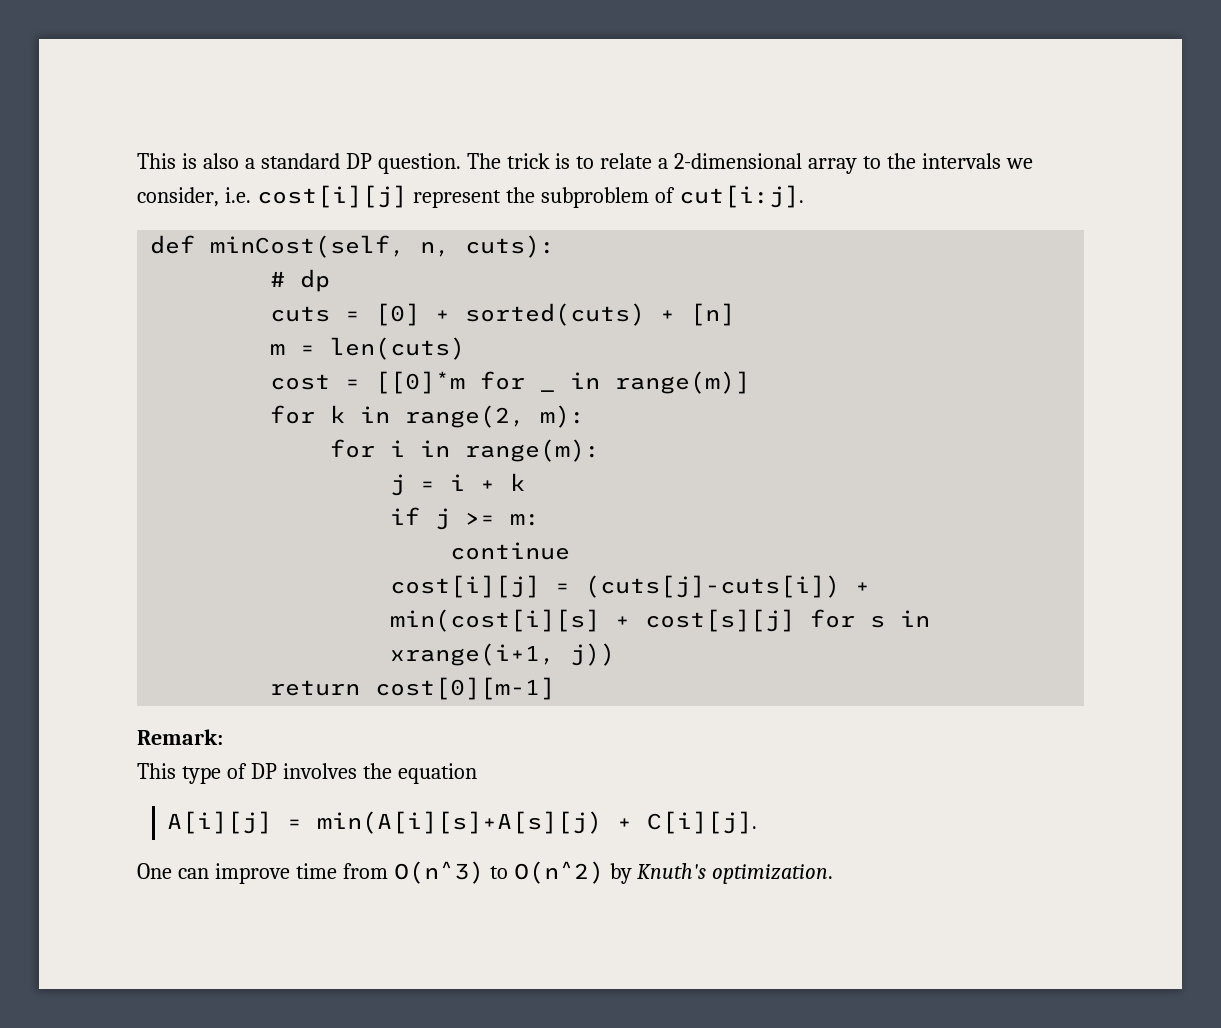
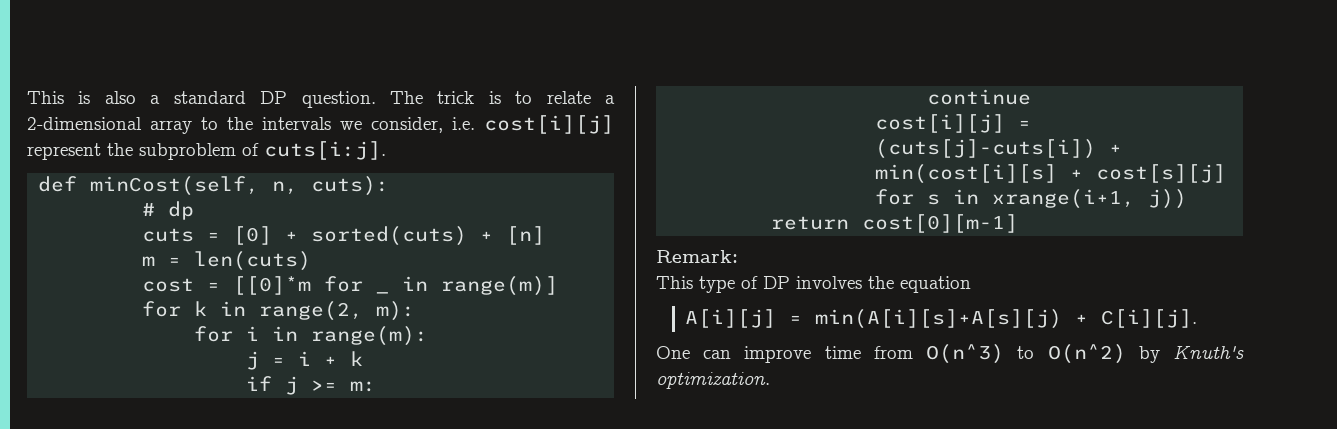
[678,185,804,208] cut[i:j]. -> [264,141,386,160] cuts[i:j].

